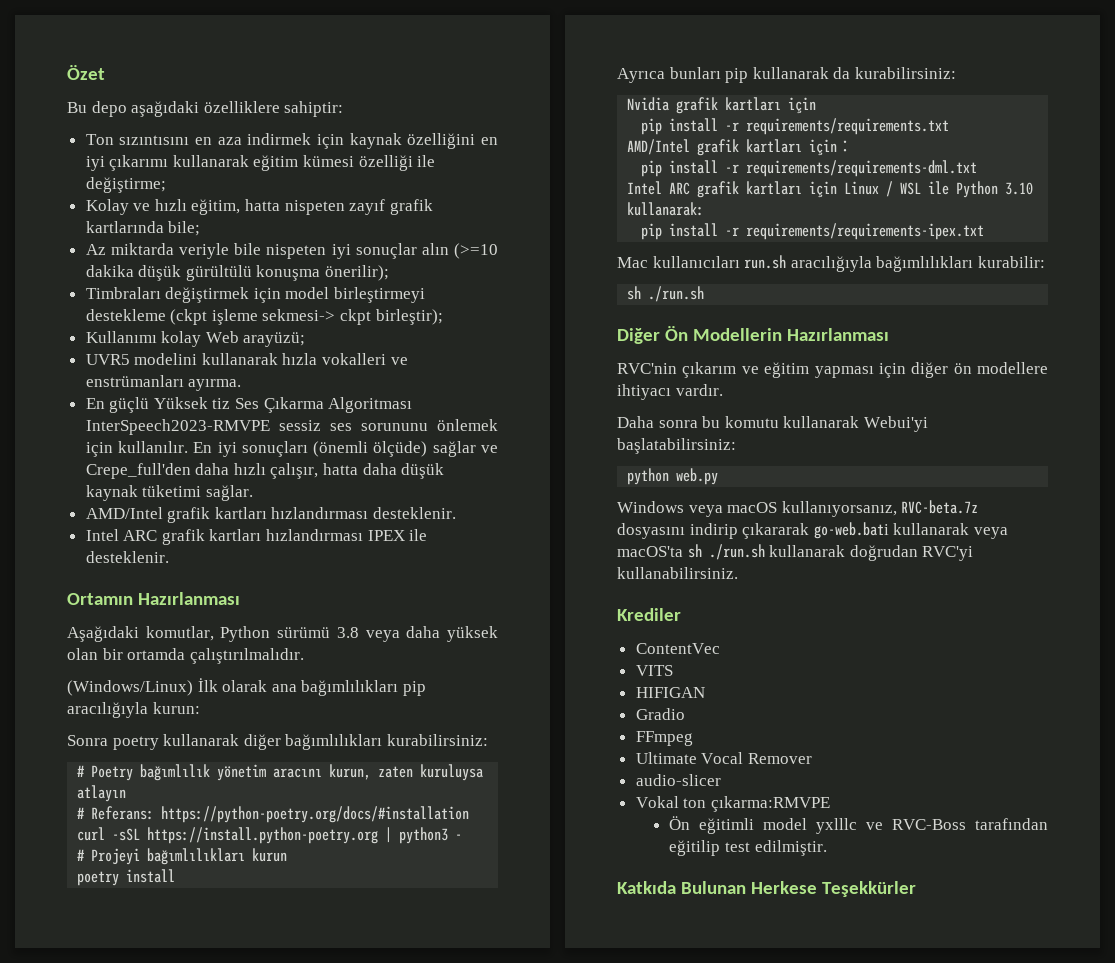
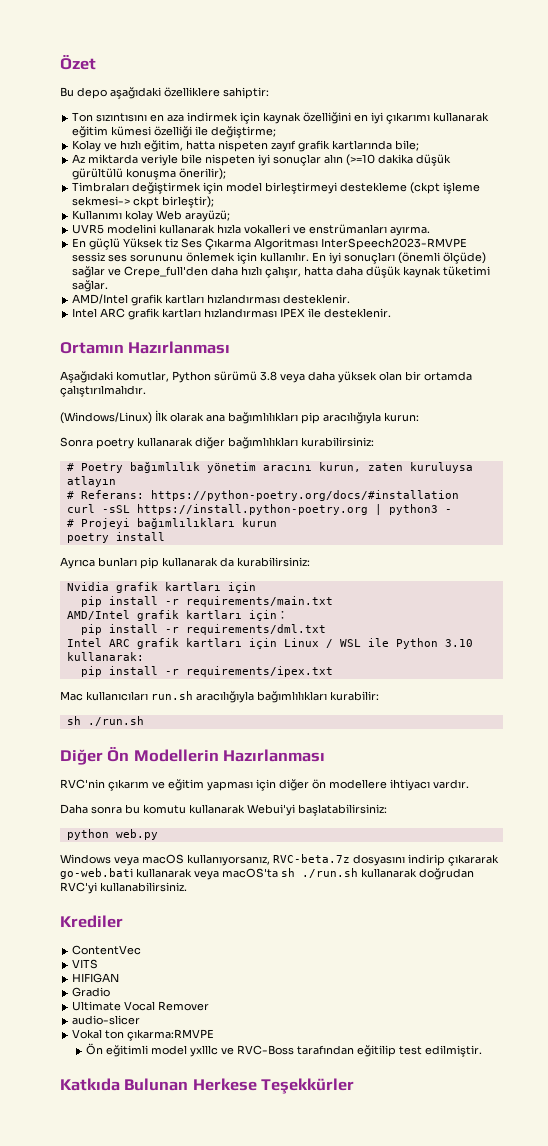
[746,118,950,135] requirements/requirements.txt -> [185,596,333,607] requirements/main.txt
[746,160,978,177] requirements/requirements-dml.txt -> [185,624,326,635] requirements/dml.txt
[746,223,985,240] requirements/requirements-ipex.txt -> [185,666,333,677] requirements/ipex.txt
[635,731,693,746] // FFmpeg -> (111, 992) none

